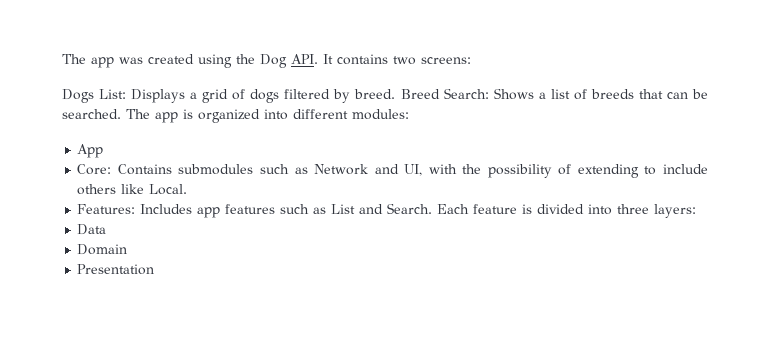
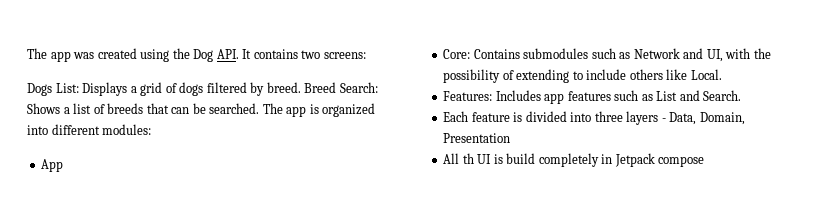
(433, 208) none -> (742, 95) //
[654,204,697,218] [77,224,107,235] [77,244,128,255] [77,264,155,275] layers: // Data // Domain // Presentation -> [626,111,745,125] [443,133,511,143] [443,153,705,167] layers - Data, Domain, Presentation // All th UI is build completely in Jetpack compose

